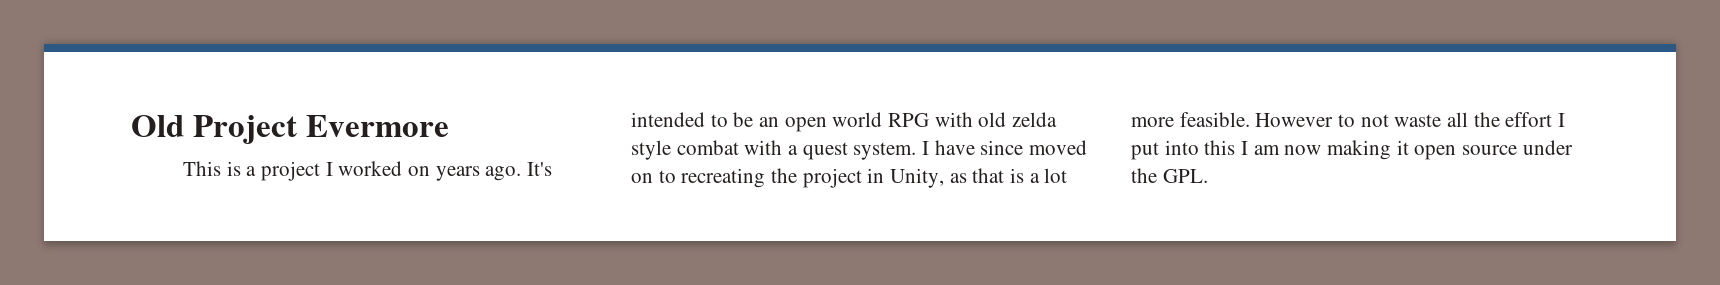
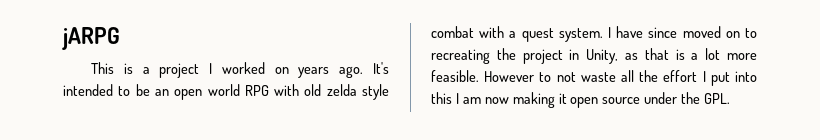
[131,115,449,144] Old Project Evermore -> [62,27,120,50] jARPG

